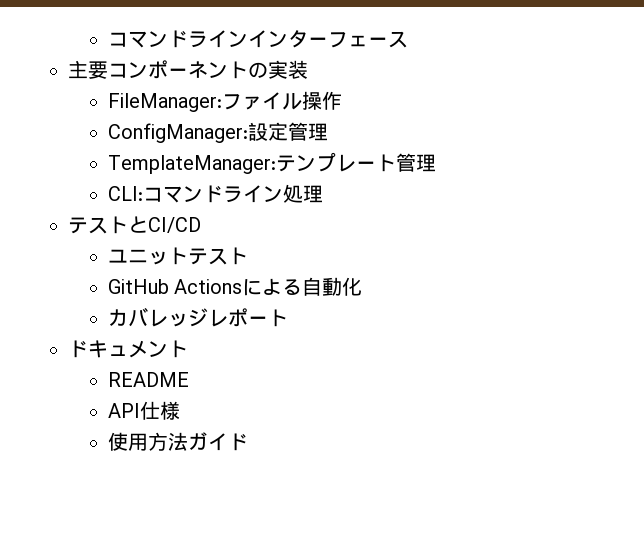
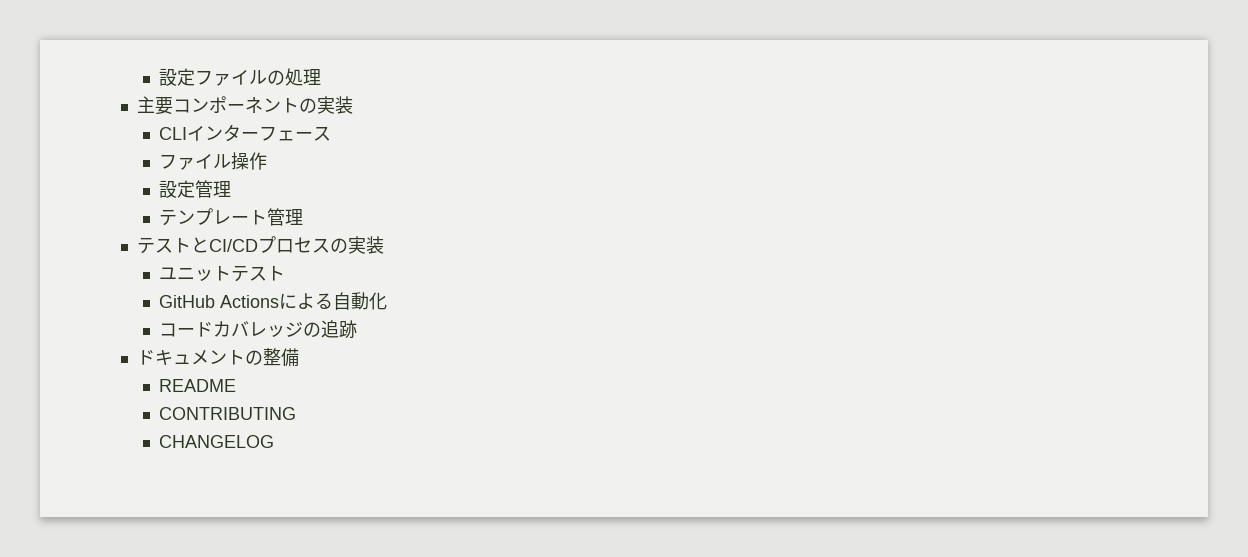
[107,30,408,48] コマンドラインインターフェース -> [158,68,321,86] 設定ファイルの処理
[107,93,222,112] FileManager: -> [158,124,331,142] CLIインターフェース //
[107,123,248,143] ConfigManager: -> (267, 161) none
[107,155,276,174] TemplateManager: -> (231, 189) none
[107,184,323,203] // CLI:コマンドライン処理 -> (303, 217) none
(201, 225) none -> [257,236,384,254] プロセスの実装
(363, 286) none -> [158,322,213,337] コード
[207,308,288,327] レポート -> [302,320,357,339] の追跡
(188, 349) none -> [244,348,299,367] の整備
[107,401,180,420] [107,432,248,451] API仕様 // 使用方法ガイド -> [158,407,296,420] [158,435,274,448] CONTRIBUTING // CHANGELOG

